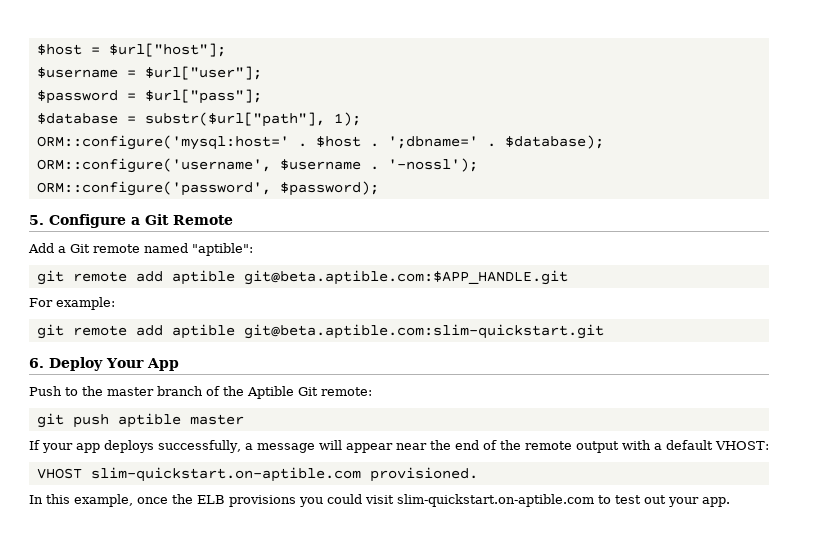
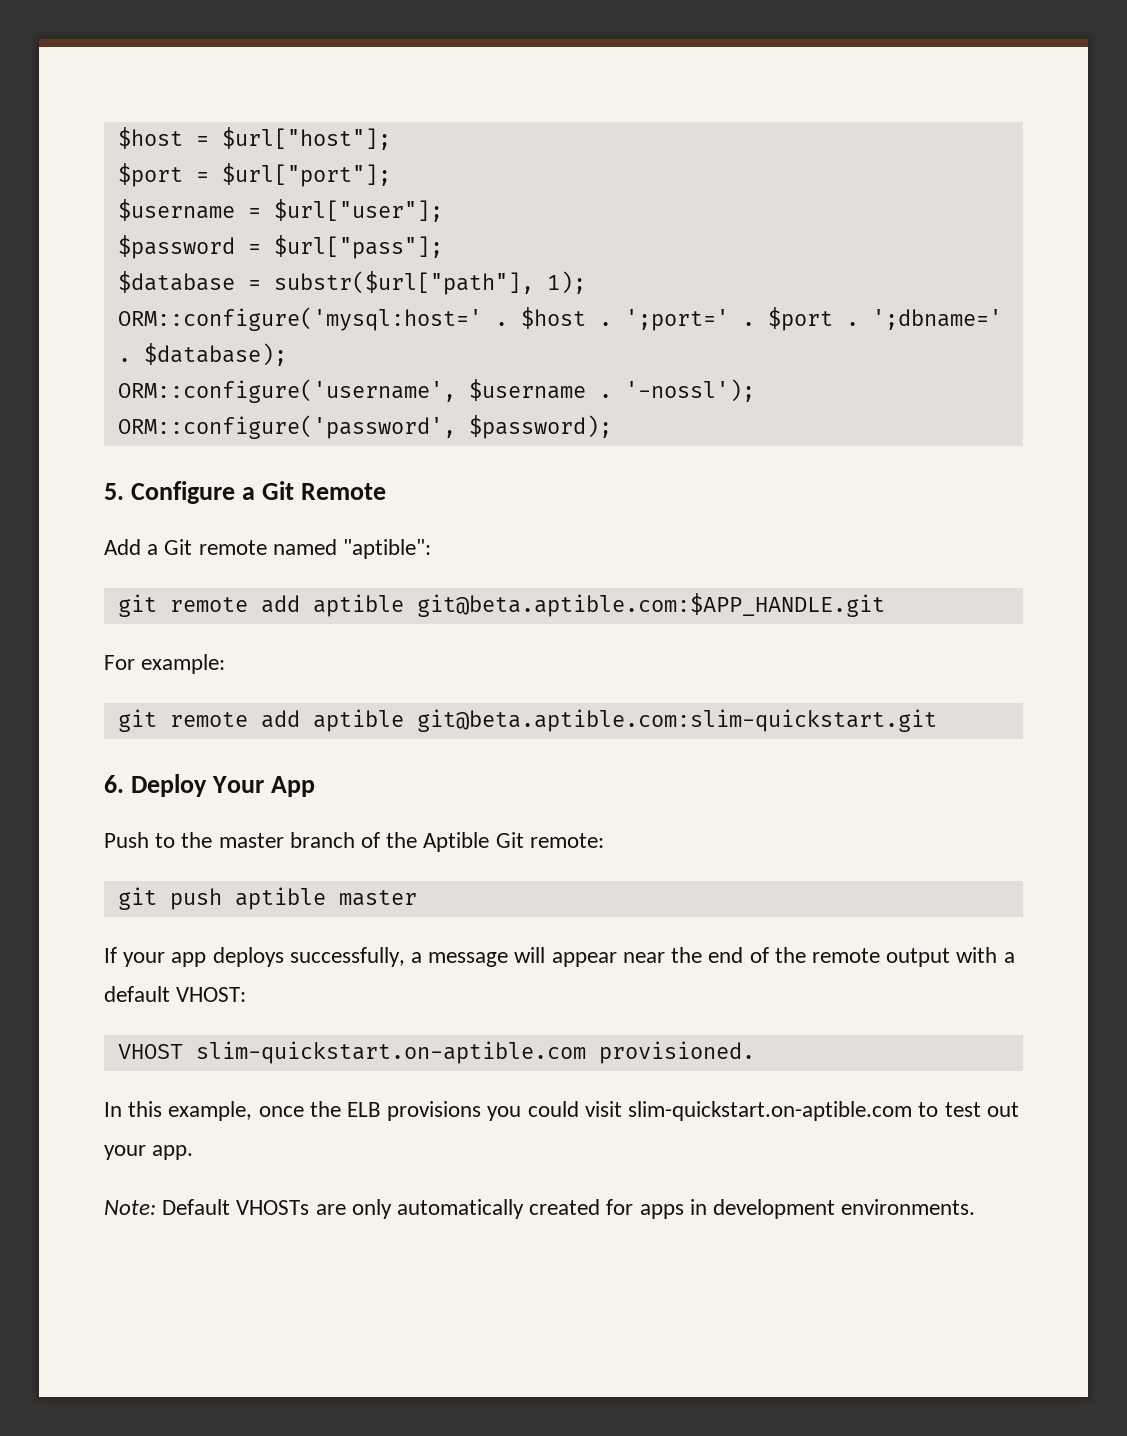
(226, 50) none -> [117,163,391,187] // $port = $url["port"];
(379, 145) none -> [624,307,859,331] ';port=' . $port .
(730, 502) none -> [104,1199,976,1219] // Note: Default VHOSTs are only automatically created for apps in development environments.

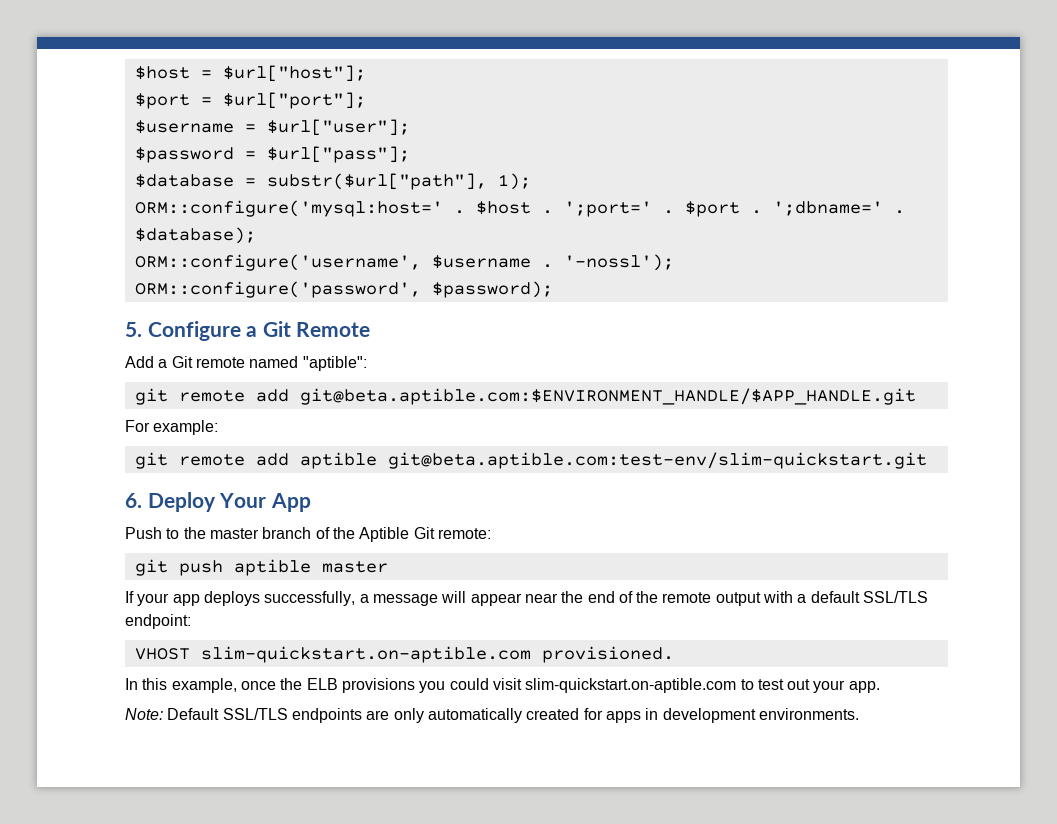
[312,593,885,617] aptible git@beta.aptible.com:$APP_HANDLE.git -> [299,388,916,405] git@beta.aptible.com:$ENVIRONMENT_HANDLE/$APP_HANDLE.git
[416,709,937,732] git@beta.aptible.com:slim-quickstart.git -> [387,452,927,469] git@beta.aptible.com:test-env/slim-quickstart.git
[176,987,247,1002] VHOST: -> [863,591,929,603] [125,614,191,629] SSL/TLS endpoint:
[236,1200,310,1215] VHOSTs -> [222,708,362,723] SSL/TLS endpoints

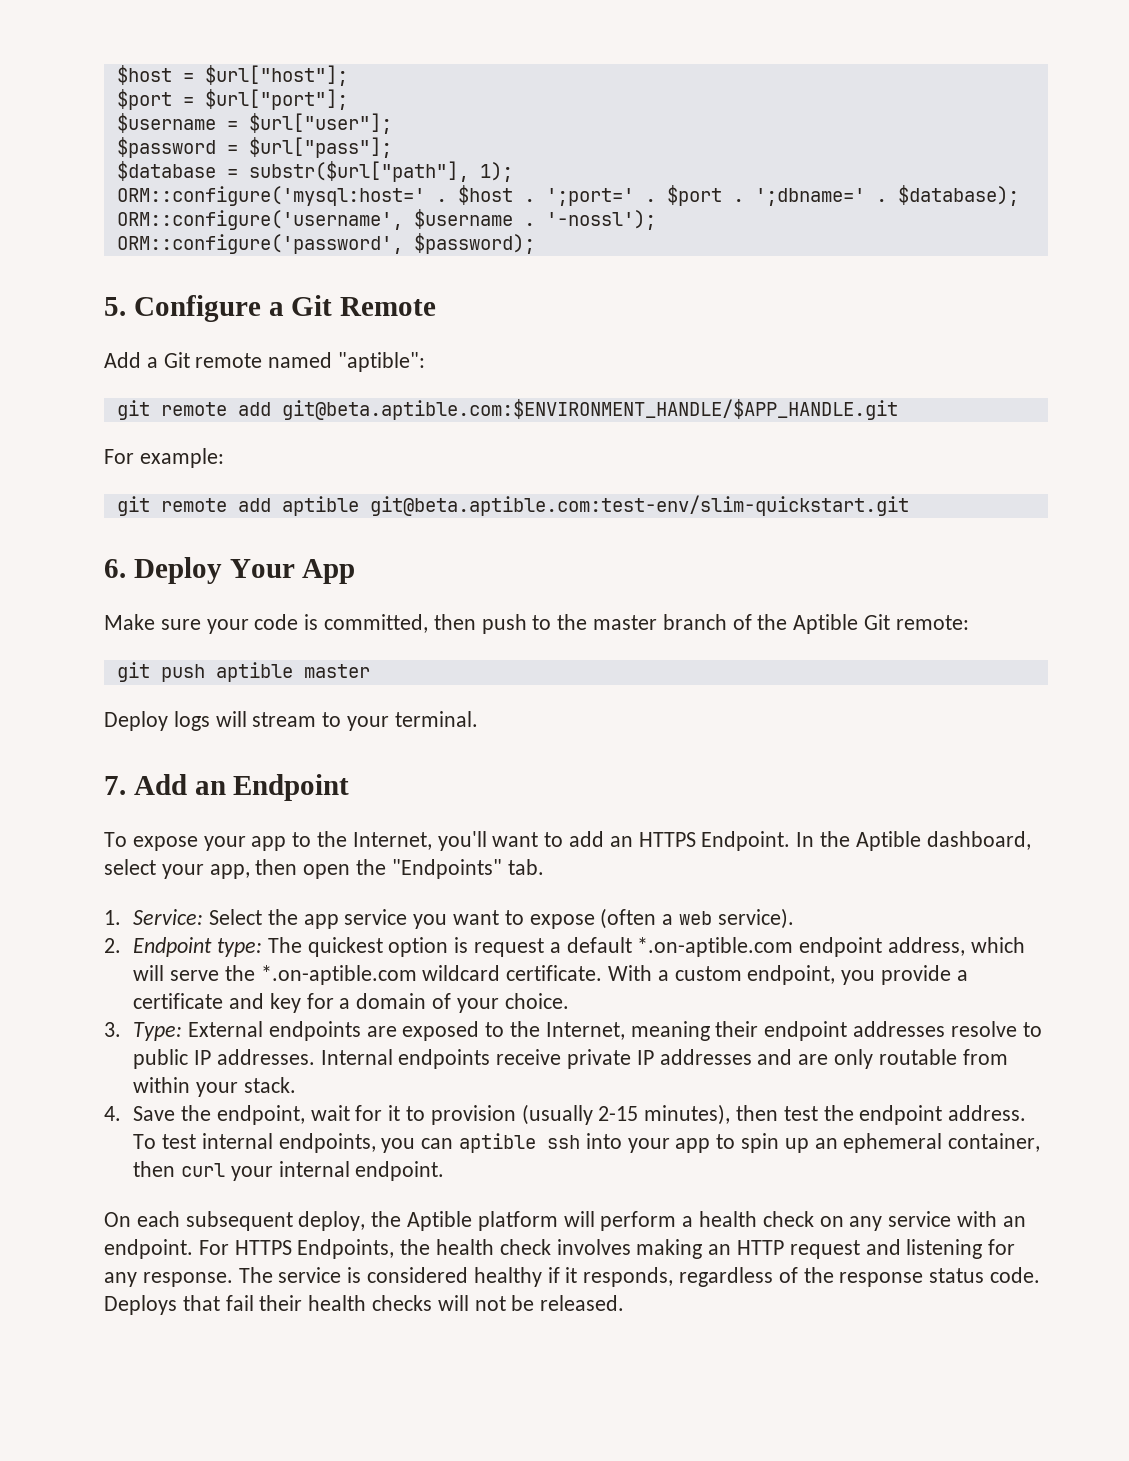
[125,527,162,539] Push -> [104,614,527,634] Make sure your code is committed, then push
[125,591,929,606] [125,614,191,629] [134,646,674,663] [125,678,880,693] [125,708,859,723] If your app deploys successfully, a message will appear near the end of the remote output with a default SSL/TLS endpoint: // VHOST slim-quickstart.on-aptible.com provisioned. // In this example, once the ELB provisions you could visit slim-quickstart.on-aptible.com to test out your app. // Note: Default SSL/TLS endpoints are only automatically created for apps in development environments. -> [104,711,478,731] [104,774,350,801] [104,831,1031,851] [104,859,544,879] [104,908,794,929] [104,937,1025,957] [133,965,968,985] [133,993,569,1013] [104,1021,1042,1041] [133,1049,1008,1069] [133,1077,296,1097] [104,1104,1027,1125] [133,1133,1041,1153] [133,1161,445,1181] [104,1211,1026,1231] [104,1239,1016,1259] [104,1267,1041,1287] [104,1295,625,1315] Deploy logs will stream to your terminal. // 7. Add an Endpoint // To expose your app to the Internet, you'll want to add an HTTPS Endpoint. In the Aptible dashboard, select your app, then open the "Endpoints" tab. // 1. Service: Select the app service you want to expose (often a web service). // 2. Endpoint type: The quickest option is request a default *.on-aptible.com endpoint address, which will serve the *.on-aptible.com wildcard certificate. With a custom endpoint, you provide a certificate and key for a domain of your choice. // 3. Type: External endpoints are exposed to the Internet, meaning their endpoint addresses resolve to public IP addresses. Internal endpoints receive private IP addresses and are only routable from within your stack. // 4. Save the endpoint, wait for it to provision (usually 2-15 minutes), then test the endpoint address. To test internal endpoints, you can aptible ssh into your app to spin up an ephemeral container, then curl your internal endpoint. // On each subsequent deploy, the Aptible platform will perform a health check on any service with an endpoint. For HTTPS Endpoints, the health check involves making an HTTP request and listening for any response. The service is considered healthy if it responds, regardless of the response status code. Deploys that fail their health checks will not be released.

